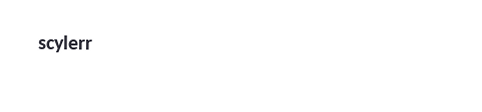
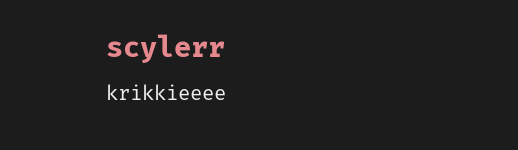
(93, 44) none -> [106,84,226,100] // krikkieeee

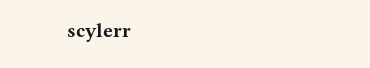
[106,84,226,100] // krikkieeee -> (131, 32) none

